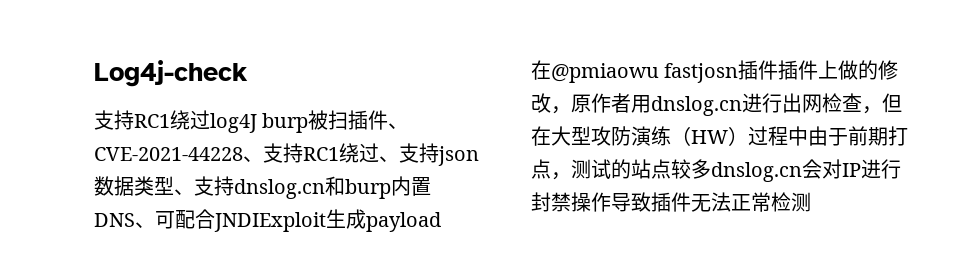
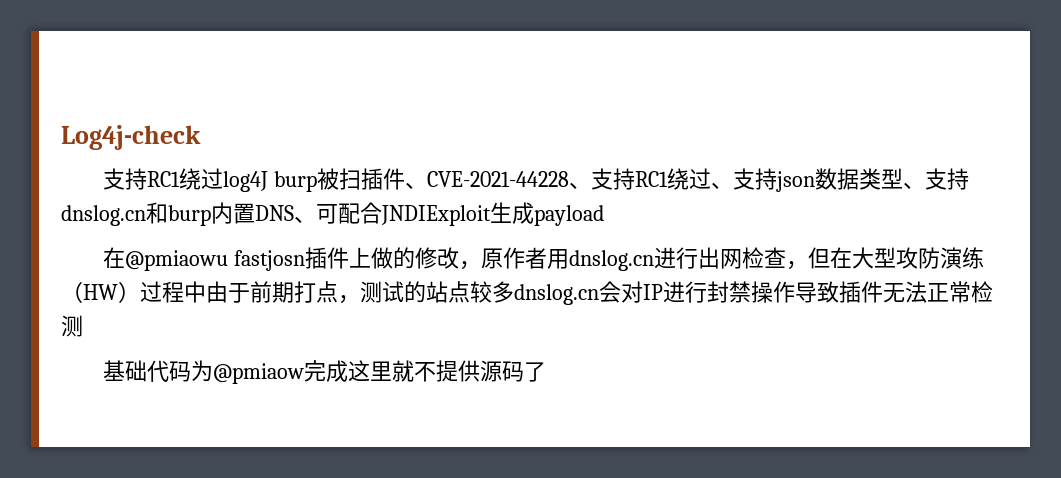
[778,60,819,80] 插件 -> (349, 258) none
(811, 202) none -> [102,360,546,384] // 基础代码为@pmiaow完成这里就不提供源码了

